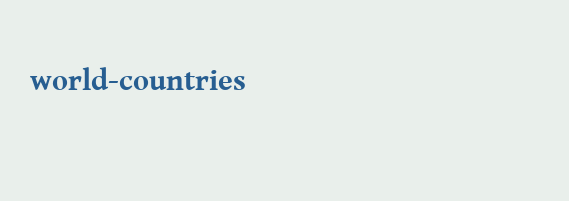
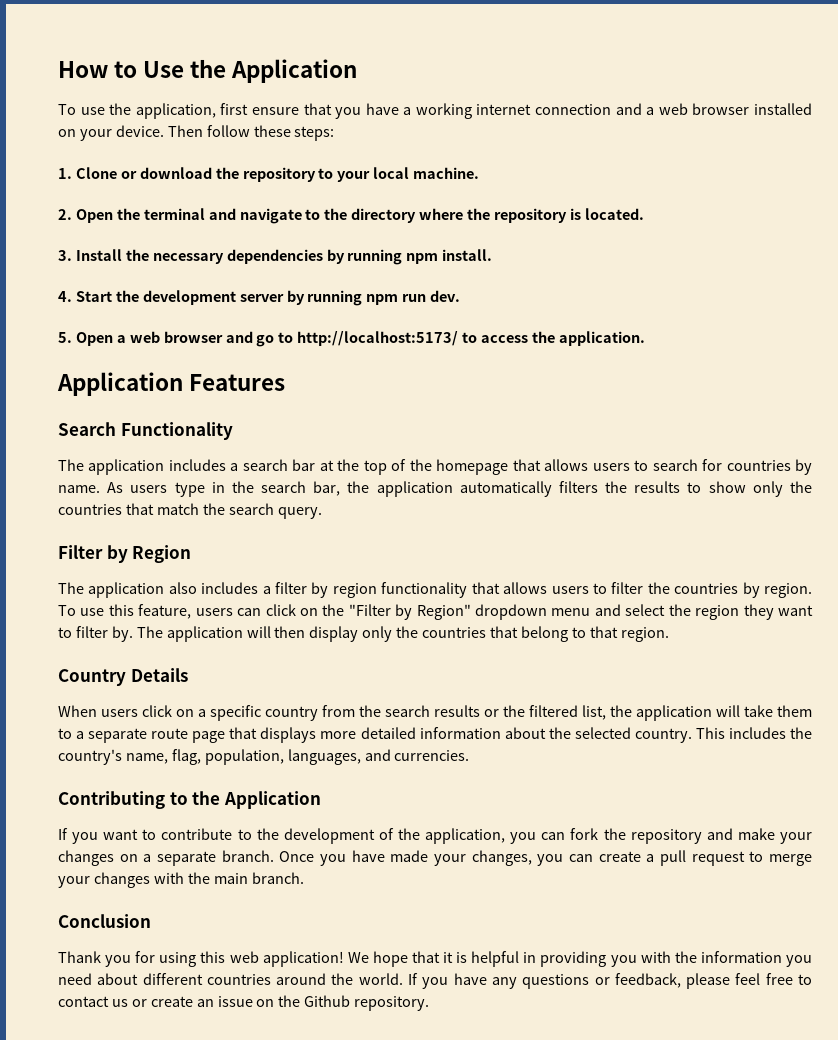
[30,67,246,90] world-countries -> [58,59,358,83] [58,103,813,119] [58,125,335,141] [58,167,480,182] [58,208,644,224] [58,249,493,265] [58,290,461,306] [58,331,645,347] [57,372,286,396] [58,422,233,440] [58,459,813,475] [58,481,812,497] [58,503,322,519] [58,545,192,563] [58,582,812,598] [58,604,814,620] [58,626,669,642] [58,668,188,686] [58,705,812,721] [58,727,812,743] [58,749,470,765] [58,791,321,809] [58,828,812,844] [58,850,812,866] [58,872,304,888] [58,914,151,928] [58,951,812,967] [58,973,812,989] [58,995,430,1011] How to Use the Application // To use the application, first ensure that you have a working internet connection and a web browser installed on your device. Then follow these steps: // 1. Clone or download the repository to your local machine. // 2. Open the terminal and navigate to the directory where the repository is located. // 3. Install the necessary dependencies by running npm install. // 4. Start the development server by running npm run dev. // 5. Open a web browser and go to http://localhost:5173/ to access the application. // Application Features // Search Functionality // The application includes a search bar at the top of the homepage that allows users to search for countries by name. As users type in the search bar, the application automatically filters the results to show only the countries that match the search query. // Filter by Region // The application also includes a filter by region functionality that allows users to filter the countries by region. To use this feature, users can click on the "Filter by Region" dropdown menu and select the region they want to filter by. The application will then display only the countries that belong to that region. // Country Details // When users click on a specific country from the search results or the filtered list, the application will take them to a separate route page that displays more detailed information about the selected country. This includes the country's name, flag, population, languages, and currencies. // Contributing to the Application // If you want to contribute to the development of the application, you can fork the repository and make your changes on a separate branch. Once you have made your changes, you can create a pull request to merge your changes with the main branch. // Conclusion // Thank you for using this web application! We hope that it is helpful in providing you with the information you need about different countries around the world. If you have any questions or feedback, please feel free to contact us or create an issue on the Github repository.

